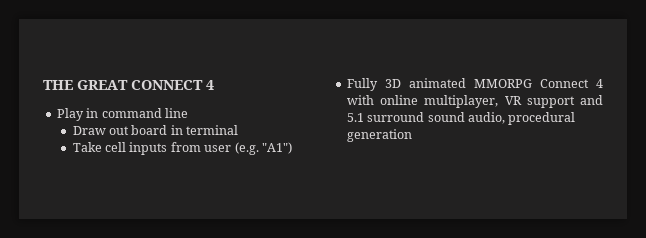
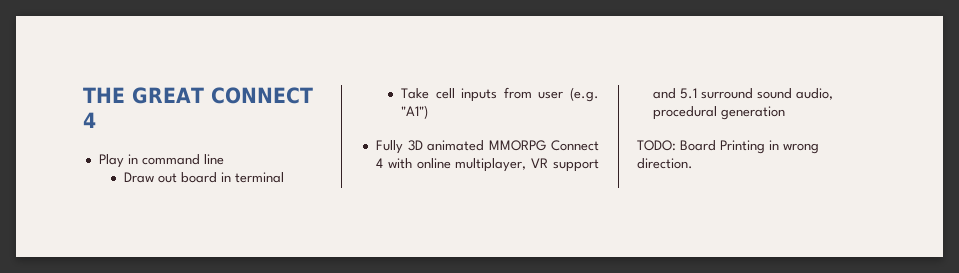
(412, 135) none -> [637,140,819,154] [637,158,693,169] // TODO: Board Printing in wrong direction.

